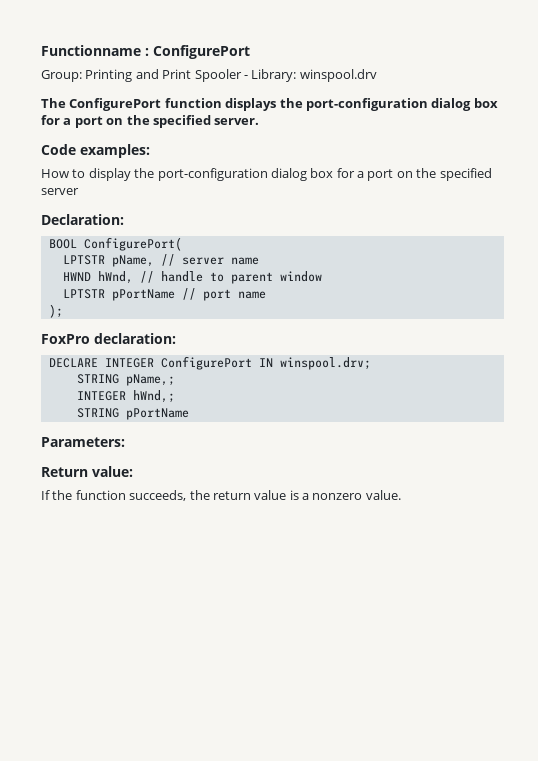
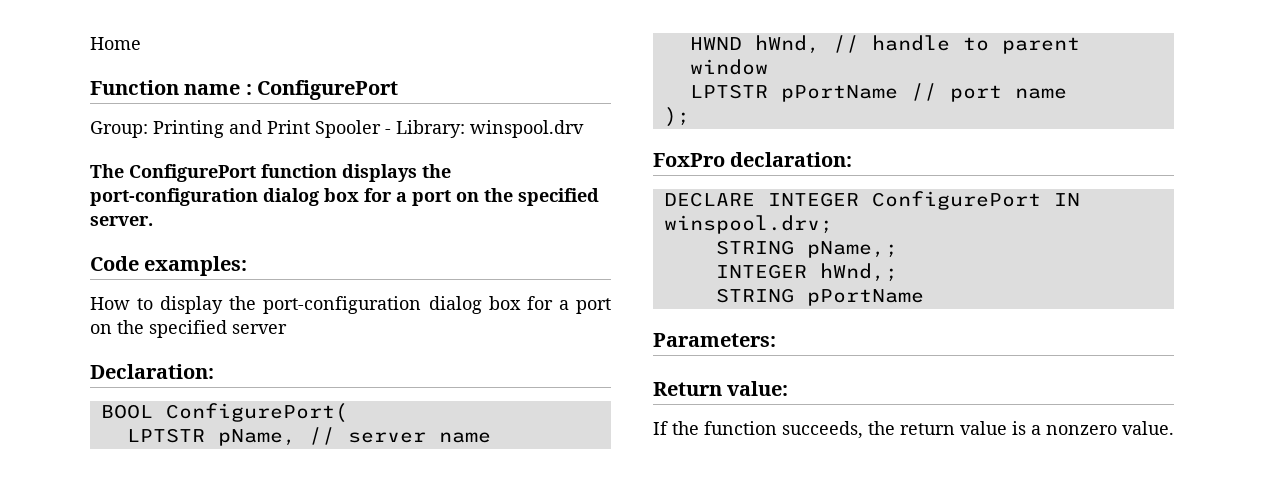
[41,45,141,56] Functionname -> [90,37,141,50] [90,80,241,95] Home // Function name

